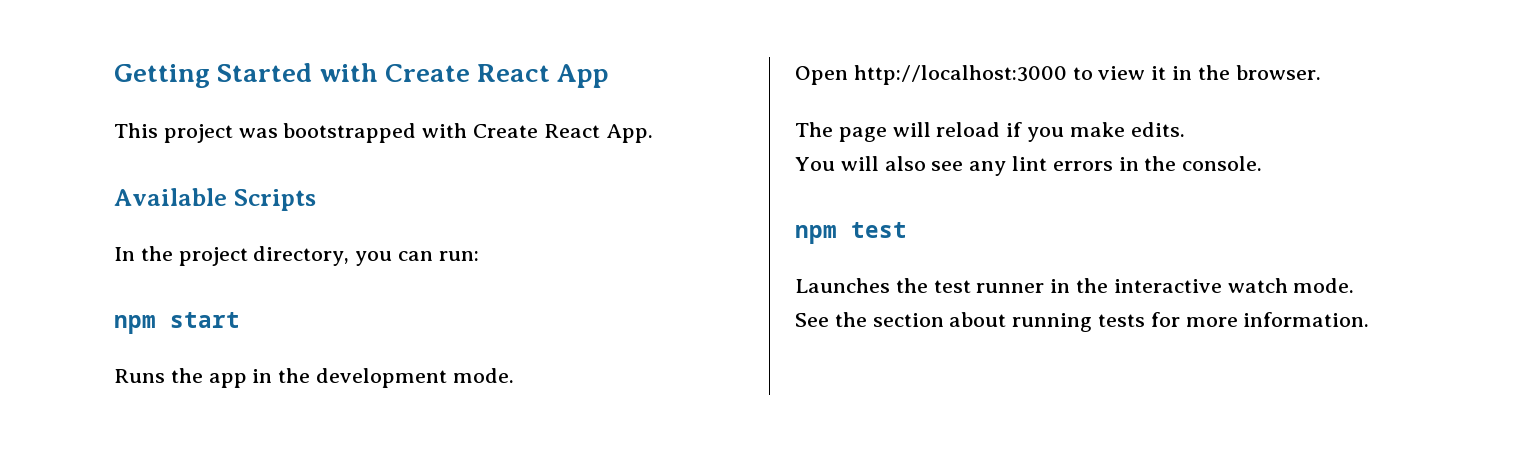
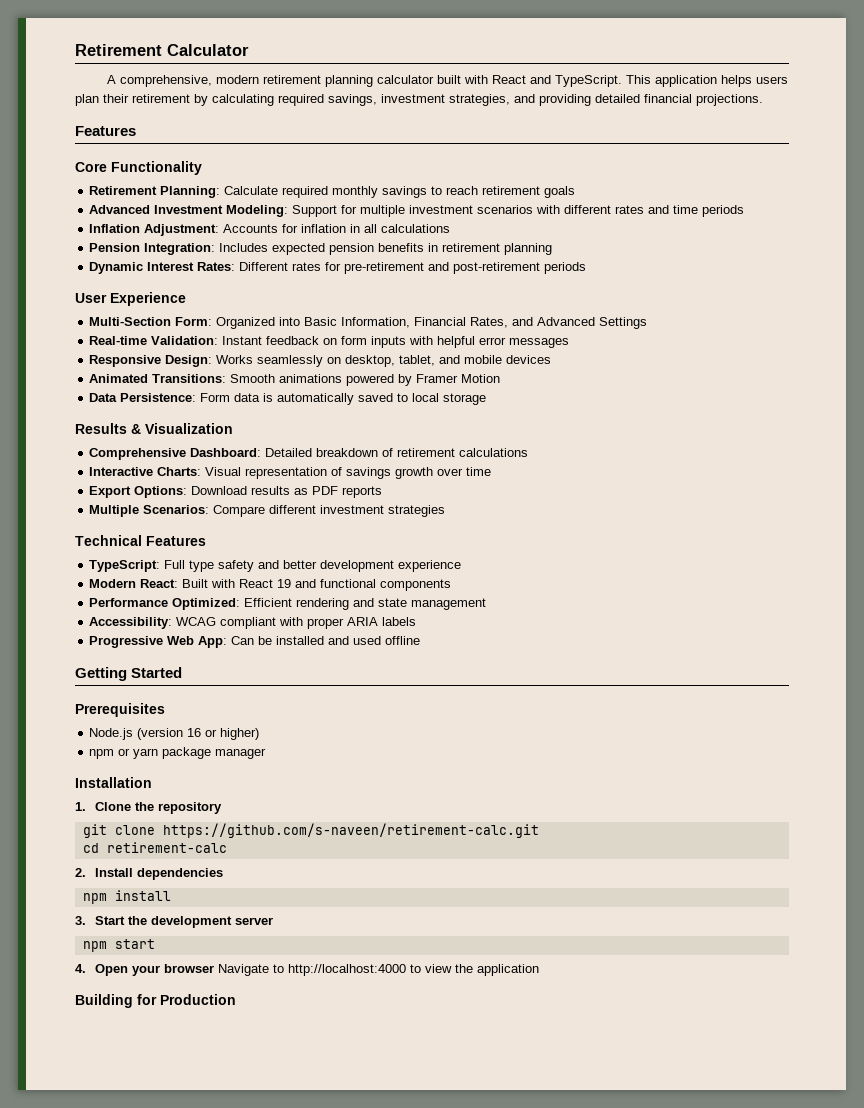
[114,63,610,88] [114,123,653,143] [114,188,316,211] [114,246,479,266] [114,312,240,334] [114,368,514,388] [795,65,1321,85] [795,122,1185,142] [795,156,1263,176] [795,222,907,244] [795,278,1355,293] [795,312,1370,332] Getting Started with Create React App // This project was bootstrapped with Create React App. // Available Scripts // In the project directory, you can run: // npm start // Runs the app in the development mode. // Open http://localhost:3000 to view it in the browser. // The page will reload if you make edits. // You will also see any lint errors in the console. // npm test // Launches the test runner in the interactive watch mode. // See the section about running tests for more information. -> [75,44,249,56] [106,75,788,87] [75,94,763,106] [75,126,136,136] [75,161,202,175] [89,186,576,198] [89,205,745,217] [89,224,451,236] [89,243,553,255] [89,262,587,274] [75,292,186,306] [89,317,648,329] [89,336,570,348] [89,355,552,367] [89,374,501,386] [89,393,487,405] [75,423,233,434] [89,448,529,460] [89,467,492,479] [89,486,383,498] [89,505,446,517] [75,535,206,546] [89,560,462,572] [89,579,452,591] [89,598,487,610] [89,617,417,629] [89,636,421,648] [75,667,183,681] [75,703,165,717] [89,728,260,740] [89,747,267,759] [75,777,152,788] [75,802,223,814] [82,823,539,838] [82,842,227,853] [75,868,224,880] [82,890,171,904] [75,916,274,928] [82,939,155,952] [75,964,540,976] [75,994,236,1008] Retirement Calculator // A comprehensive, modern retirement planning calculator built with React and TypeScript. This application helps users plan their retirement by calculating required savings, investment strategies, and providing detailed financial projections. // Features // Core Functionality // Retirement Planning: Calculate required monthly savings to reach retirement goals // Advanced Investment Modeling: Support for multiple investment scenarios with different rates and time periods // Inflation Adjustment: Accounts for inflation in all calculations // Pension Integration: Includes expected pension benefits in retirement planning // Dynamic Interest Rates: Different rates for pre-retirement and post-retirement periods // User Experience // Multi-Section Form: Organized into Basic Information, Financial Rates, and Advanced Settings // Real-time Validation: Instant feedback on form inputs with helpful error messages // Responsive Design: Works seamlessly on desktop, tablet, and mobile devices // Animated Transitions: Smooth animations powered by Framer Motion // Data Persistence: Form data is automatically saved to local storage // Results & Visualization // Comprehensive Dashboard: Detailed breakdown of retirement calculations // Interactive Charts: Visual representation of savings growth over time // Export Options: Download results as PDF reports // Multiple Scenarios: Compare different investment strategies // Technical Features // TypeScript: Full type safety and better development experience // Modern React: Built with React 19 and functional components // Performance Optimized: Efficient rendering and state management // Accessibility: WCAG compliant with proper ARIA labels // Progressive Web App: Can be installed and used offline // Getting Started // Prerequisites // Node.js (version 16 or higher) // npm or yarn package manager // Installation // 1. Clone the repository // git clone https://github.com/s-naveen/retirement-calc.git // cd retirement-calc // 2. Install dependencies // npm install // 3. Start the development server // npm start // 4. Open your browser Navigate to http://localhost:4000 to view the application // Building for Production

